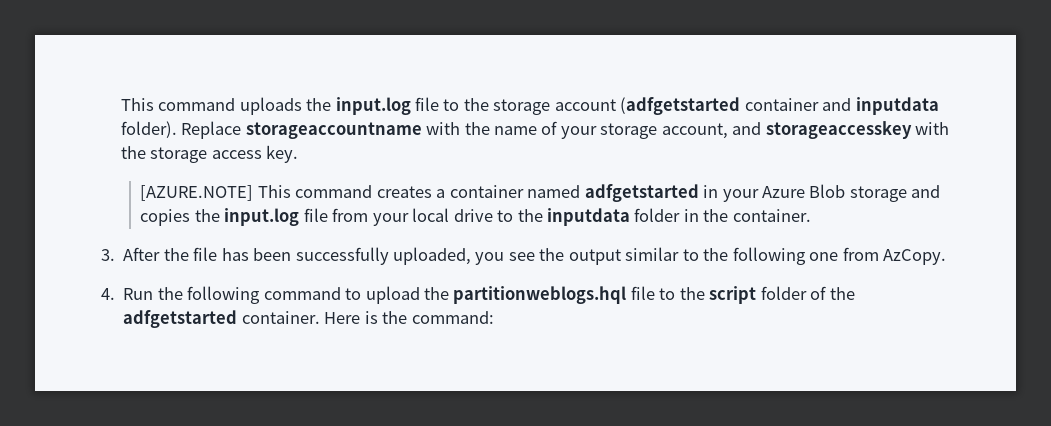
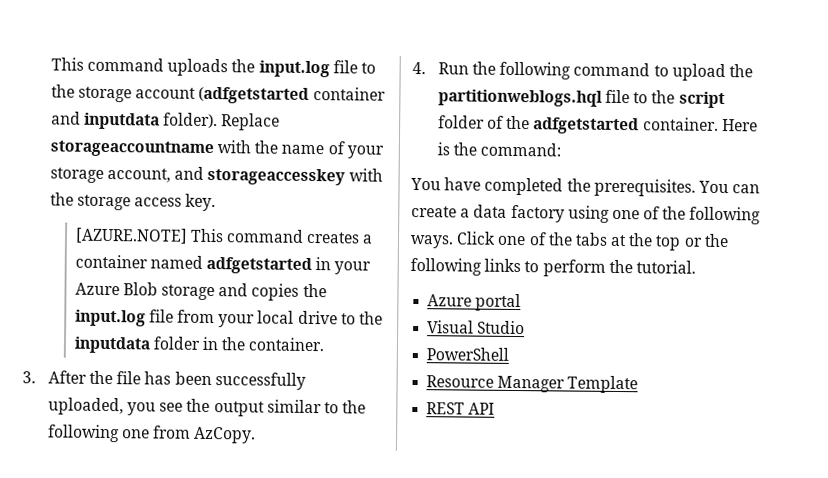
(494, 317) none -> [410,177,761,197] [411,204,762,225] [410,231,729,251] [410,257,696,277] [427,293,522,312] [427,320,526,335] [426,347,510,361] [426,375,639,394] [426,402,496,415] // You have completed the prerequisites. You can create a data factory using one of the following ways. Click one of the tabs at the top or the following links to perform the tutorial. // Azure portal // Visual Studio // PowerShell // Resource Manager Template // REST API

